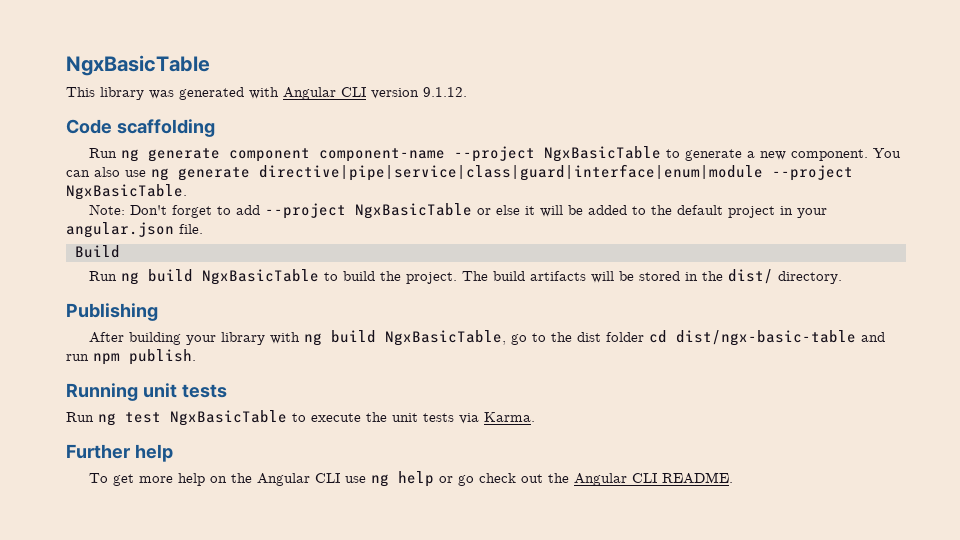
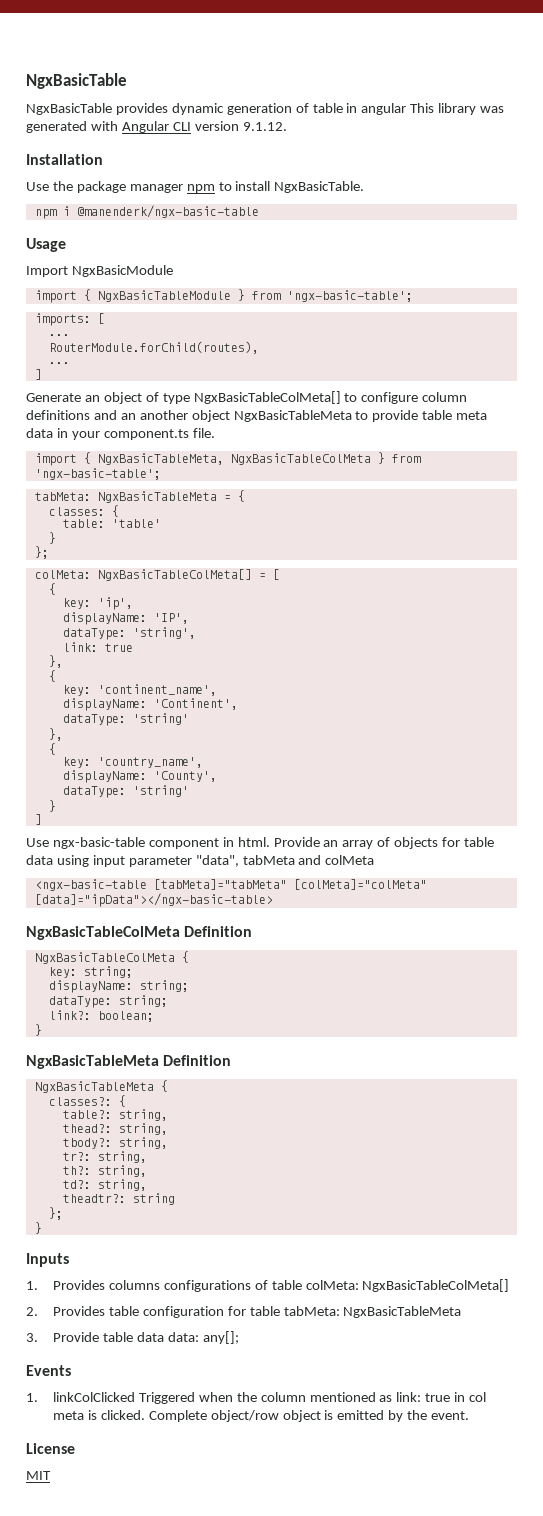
(210, 65) none -> [26,103,407,115] NgxBasicTable provides dynamic generation of table in angular
[66,119,215,137] [88,146,901,162] [66,164,853,181] [66,184,187,200] [88,203,775,219] Code scaffolding // Run ng generate component component-name --project NgxBasicTable to generate a new component. You can also use ng generate directive|pipe|service|class|guard|interface|enum|module --project NgxBasicTable. // Note: Don't forget to add --project NgxBasicTable or else it will be added to the default project -> [26,154,103,165] [26,181,365,193] [34,205,259,219] [26,238,66,252] [26,265,173,277] [34,289,413,303] [34,313,105,326] [48,334,70,336] [48,341,259,354] [48,362,70,364] [34,369,42,380] [26,391,468,404] [26,410,488,422] [26,428,53,438] Installation // Use the package manager npm to install NgxBasicTable. // npm i @manenderk/ngx-basic-table // Usage // Import NgxBasicModule // import { NgxBasicTableModule } from 'ngx-basic-table'; // imports: [ // ... // RouterModule.forChild(routes), // ... // ] // Generate an object of type NgxBasicTableColMeta[] to configure column definitions and an another object NgxBasicTableMeta to provide table meta data
[66,222,174,238] angular.json -> [103,429,189,440] component.ts
[75,245,120,258] [88,269,842,285] [66,303,158,321] [88,330,885,346] [66,349,196,365] [66,383,227,401] [66,410,535,426] [66,444,173,462] [88,471,733,487] Build // Run ng build NgxBasicTable to build the project. The build artifacts will be stored in the dist/ directory. // Publishing // After building your library with ng build NgxBasicTable, go to the dist folder cd dist/ngx-basic-table and run npm publish. // Running unit tests // Run ng test NgxBasicTable to execute the unit tests via Karma. // Further help // To get more help on the Angular CLI use ng help or go check out the Angular CLI README. -> [34,452,421,466] [34,468,161,480] [34,490,245,503] [48,505,119,517] [62,519,161,528] [48,532,56,544] [34,546,49,559] [34,569,280,581] [48,583,56,595] [62,597,133,610] [62,612,189,625] [62,627,196,640] [62,642,133,652] [48,655,63,668] [48,670,56,682] [62,684,217,696] [62,698,238,711] [62,713,189,726] [48,728,63,741] [48,743,56,755] [62,757,203,768] [62,770,217,783] [62,785,189,798] [48,800,56,812] [34,814,42,825] [26,837,495,849] [26,855,375,867] [34,879,427,891] [34,893,273,907] [26,926,253,940] [34,951,189,964] [48,966,133,978] [48,980,189,993] [48,995,168,1008] [48,1010,154,1022] [34,1024,42,1036] [26,1055,232,1069] [34,1080,168,1093] [48,1095,126,1107] [62,1109,168,1121] [62,1123,168,1135] [62,1137,168,1149] [62,1151,147,1163] [62,1165,147,1177] [62,1179,147,1191] [62,1193,175,1205] [48,1207,63,1220] [34,1222,42,1234] [26,1253,69,1267] [26,1279,510,1292] [26,1306,462,1318] [26,1331,239,1344] [26,1365,71,1376] [26,1392,487,1404] [52,1410,470,1422] [26,1443,75,1454] [26,1471,51,1480] import { NgxBasicTableMeta, NgxBasicTableColMeta } from 'ngx-basic-table'; // tabMeta: NgxBasicTableMeta = { // classes: { // table: 'table' // } // }; // colMeta: NgxBasicTableColMeta[] = [ // { // key: 'ip', // displayName: 'IP', // dataType: 'string', // link: true // }, // { // key: 'continent_name', // displayName: 'Continent', // dataType: 'string' // }, // { // key: 'country_name', // displayName: 'County', // dataType: 'string' // } // ] // Use ngx-basic-table component in html. Provide an array of objects for table data using input parameter "data", tabMeta and colMeta // <ngx-basic-table [tabMeta]="tabMeta" [colMeta]="colMeta" [data]="ipData"></ngx-basic-table> // NgxBasicTableColMeta Definition // NgxBasicTableColMeta { // key: string; // displayName: string; // dataType: string; // link?: boolean; // } // NgxBasicTableMeta Definition // NgxBasicTableMeta { // classes?: { // table?: string, // thead?: string, // tbody?: string, // tr?: string, // th?: string, // td?: string, // theadtr?: string // }; // } // Inputs // 1. Provides columns configurations of table colMeta: NgxBasicTableColMeta[] // 2. Provides table configuration for table tabMeta: NgxBasicTableMeta // 3. Provide table data data: any[]; // Events // 1. linkColClicked Triggered when the column mentioned as link: true in col meta is clicked. Complete object/row object is emitted by the event. // License // MIT

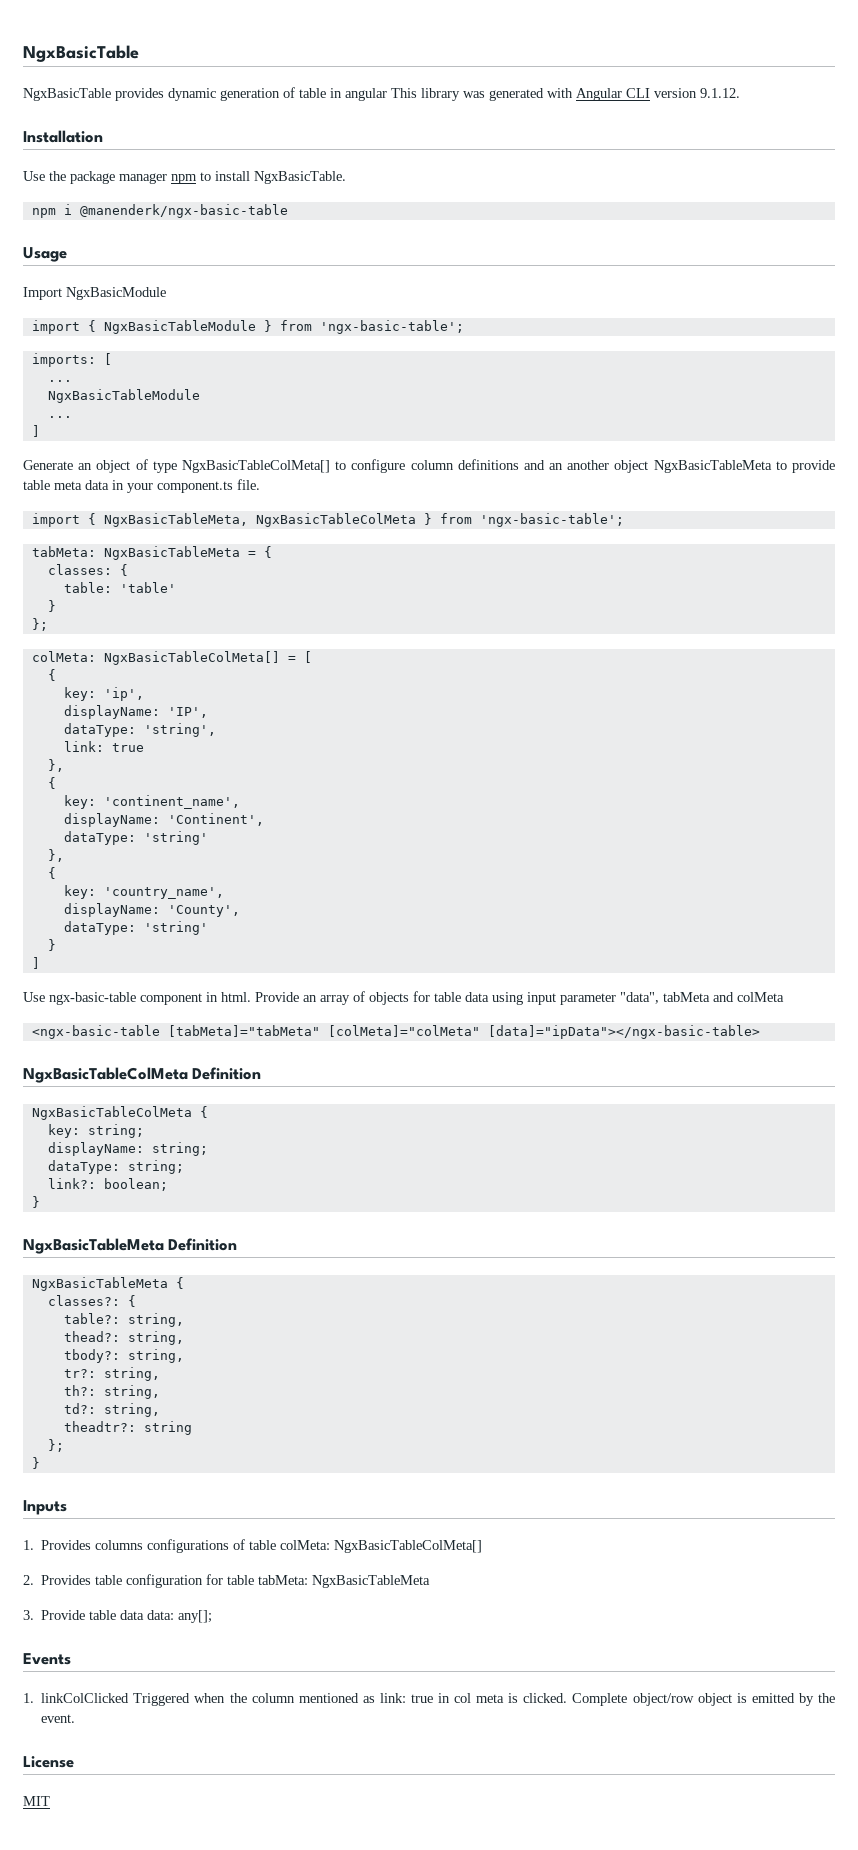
[48,341,259,354] RouterModule.forChild(routes), -> [47,389,200,403] NgxBasicTableModule

